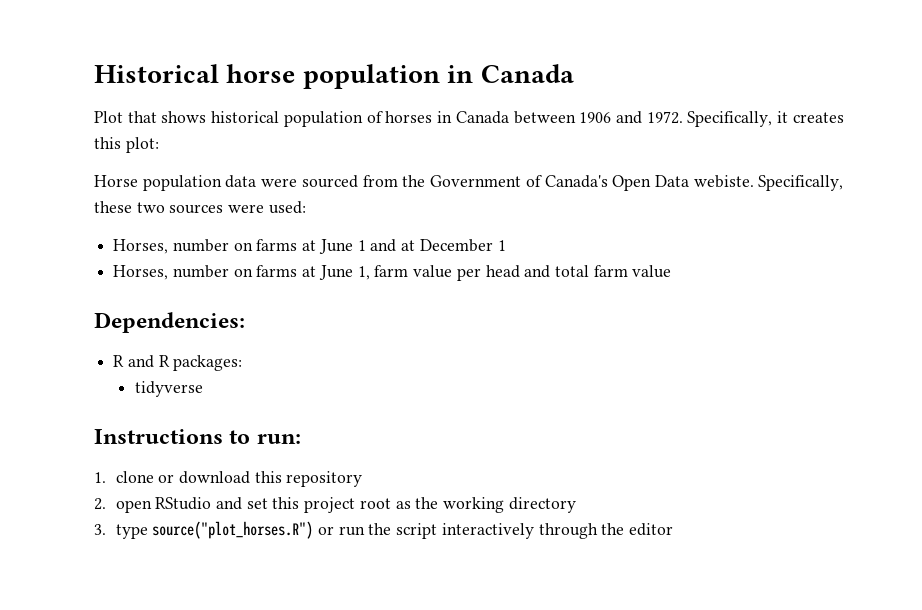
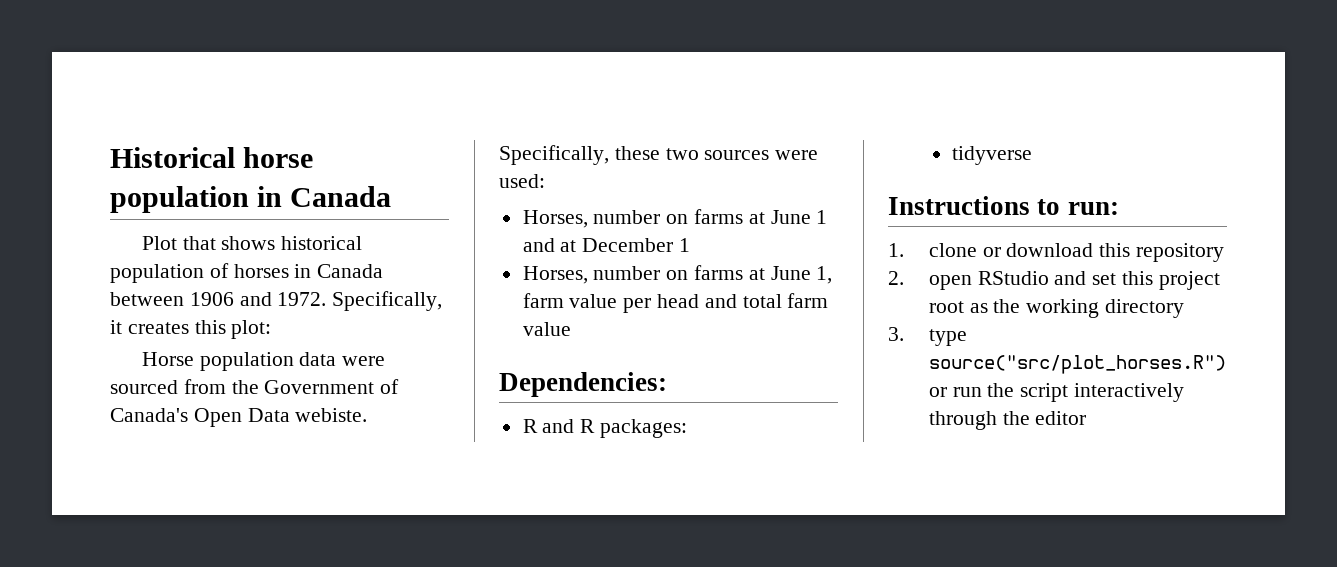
[152,521,314,539] source("plot_horses.R") -> [928,355,1226,374] source("src/plot_horses.R")

